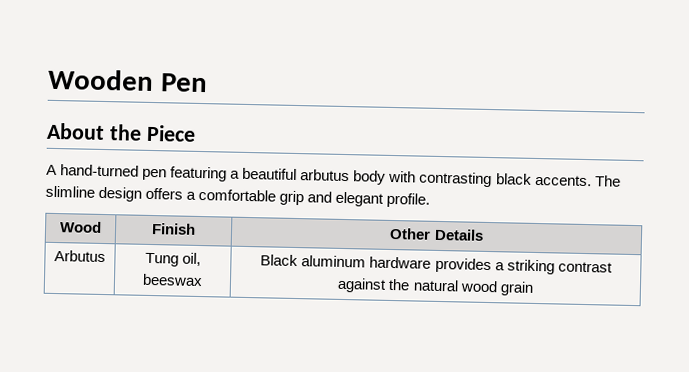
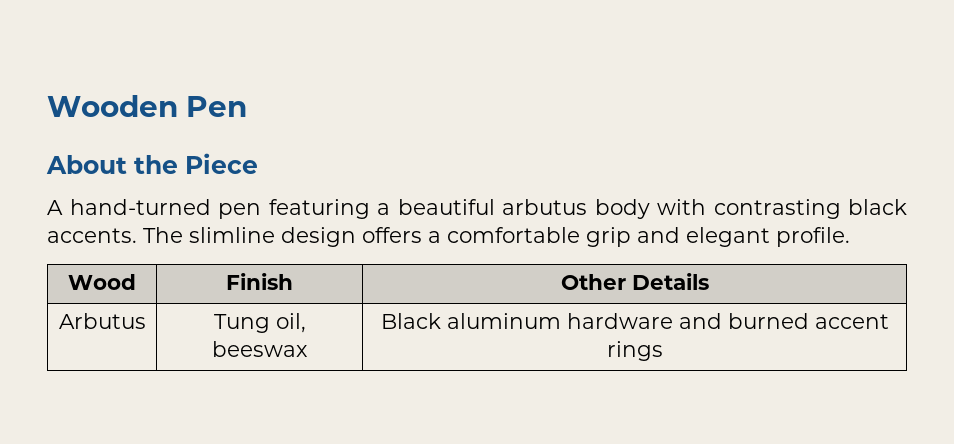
[434,257,613,275] [337,277,534,296] provides a striking contrast against the natural wood grain -> [678,313,889,329] [606,341,663,361] and burned accent rings

